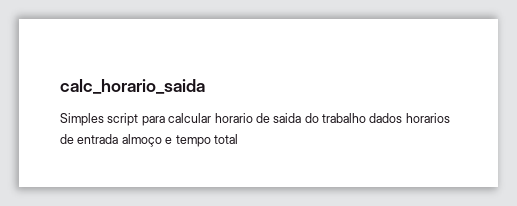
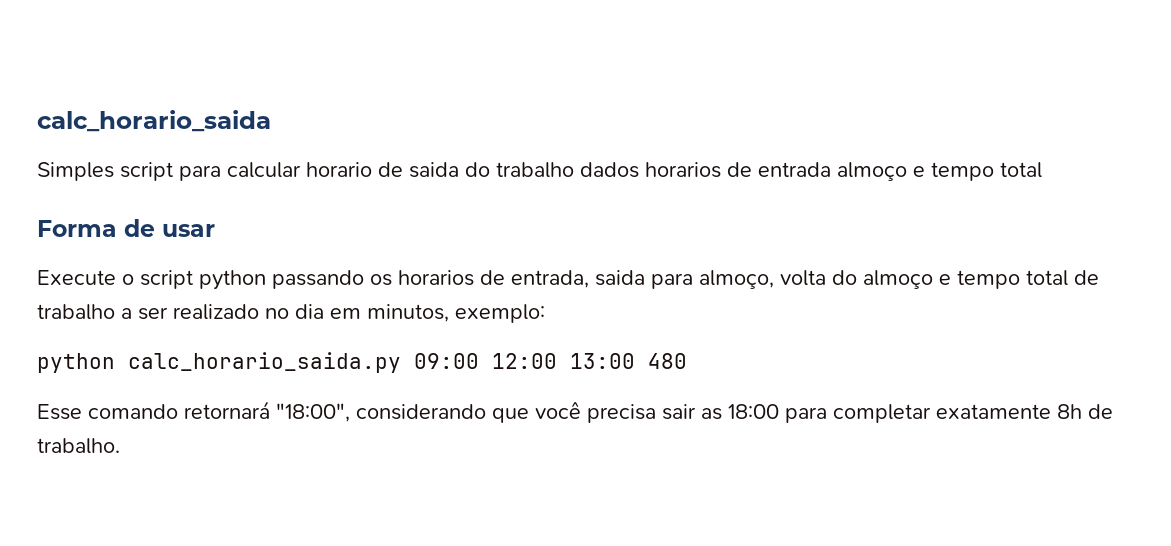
(238, 139) none -> [37,219,215,237] [37,270,1099,290] [37,304,545,323] [37,352,687,373] [37,401,1113,423] [37,438,120,454] // Forma de usar // Execute o script python passando os horarios de entrada, saida para almoço, volta do almoço e tempo total de trabalho a ser realizado no dia em minutos, exemplo: // python calc_horario_saida.py 09:00 12:00 13:00 480 // Esse comando retornará "18:00", considerando que você precisa sair as 18:00 para completar exatamente 8h de trabalho.

